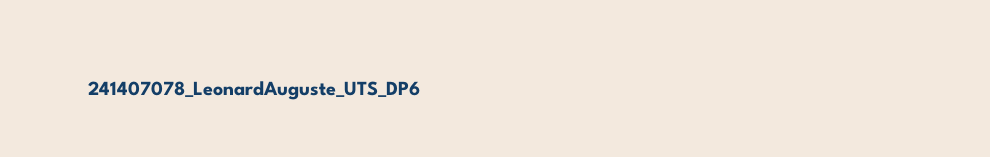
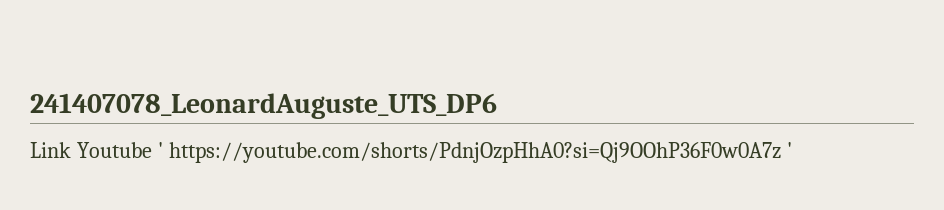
(420, 90) none -> [30,142,792,163] // Link Youtube ' https://youtube.com/shorts/PdnjOzpHhA0?si=Qj9OOhP36F0w0A7z '

